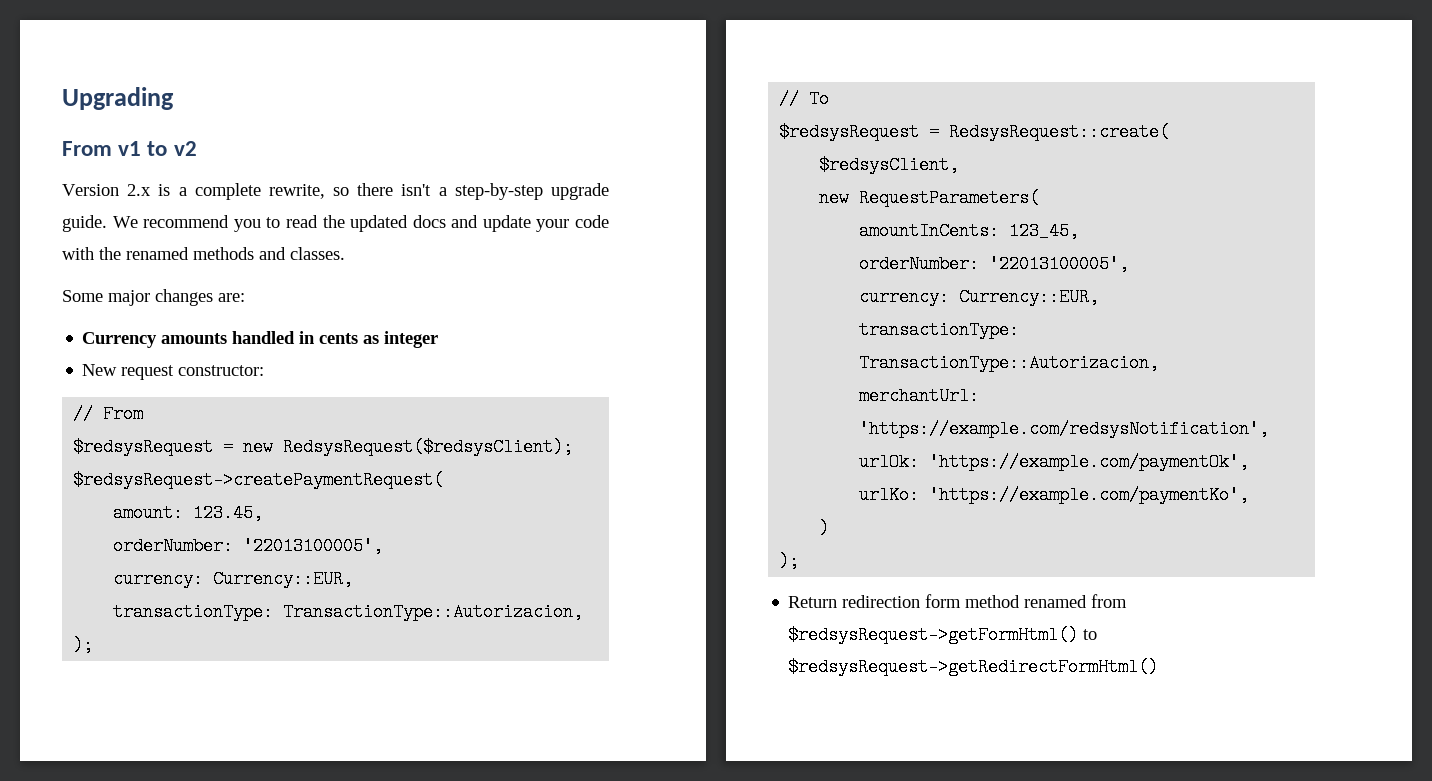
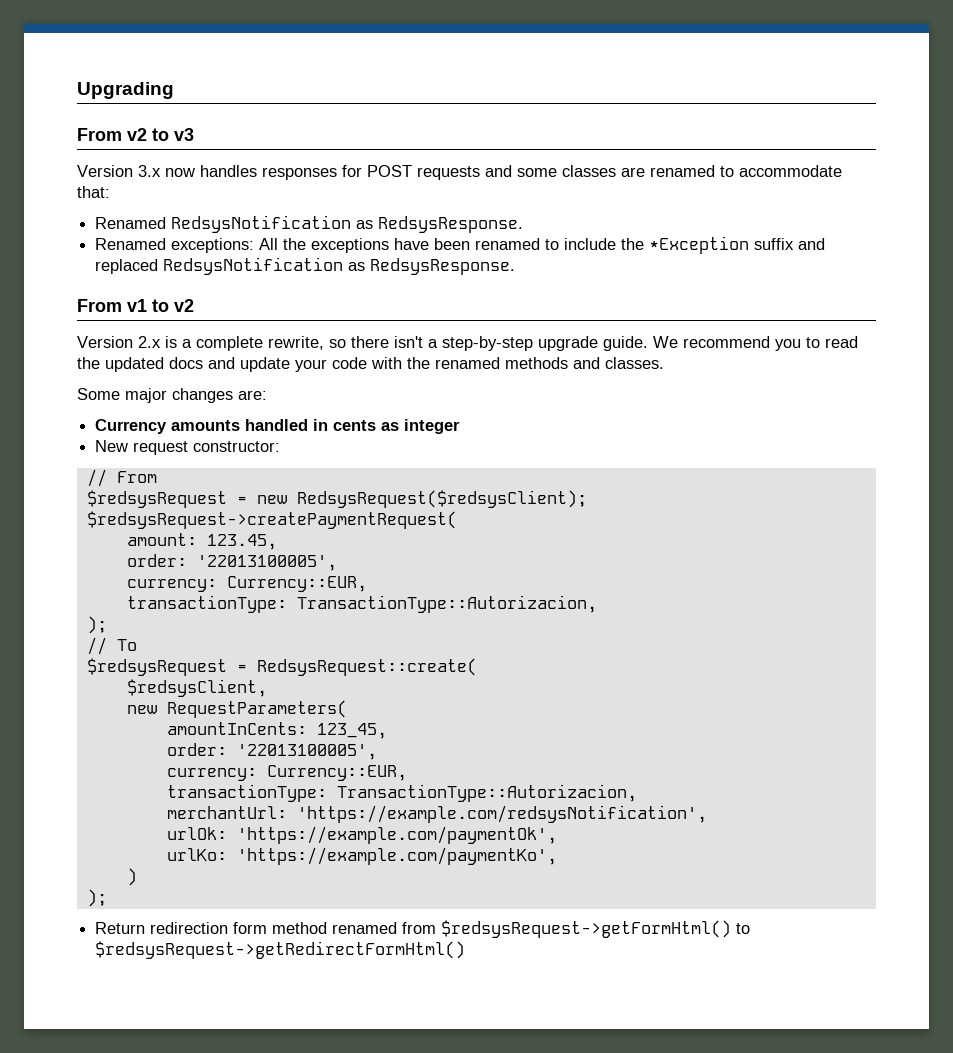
(174, 98) none -> [77,128,194,141] [77,165,842,180] [77,186,110,198] [95,215,524,233] [95,236,826,254] [95,257,516,275] // From v2 to v3 // Version 3.x now handles responses for POST requests and some classes are renamed to accommodate that: // Renamed RedsysNotification as RedsysResponse. // Renamed exceptions: All the exceptions have been renamed to include the *Exception suffix and replaced RedsysNotification as RedsysResponse.
[113,537,234,555] orderNumber: -> [126,554,187,567] order:
[859,255,980,273] orderNumber: -> [166,743,227,756] order:

